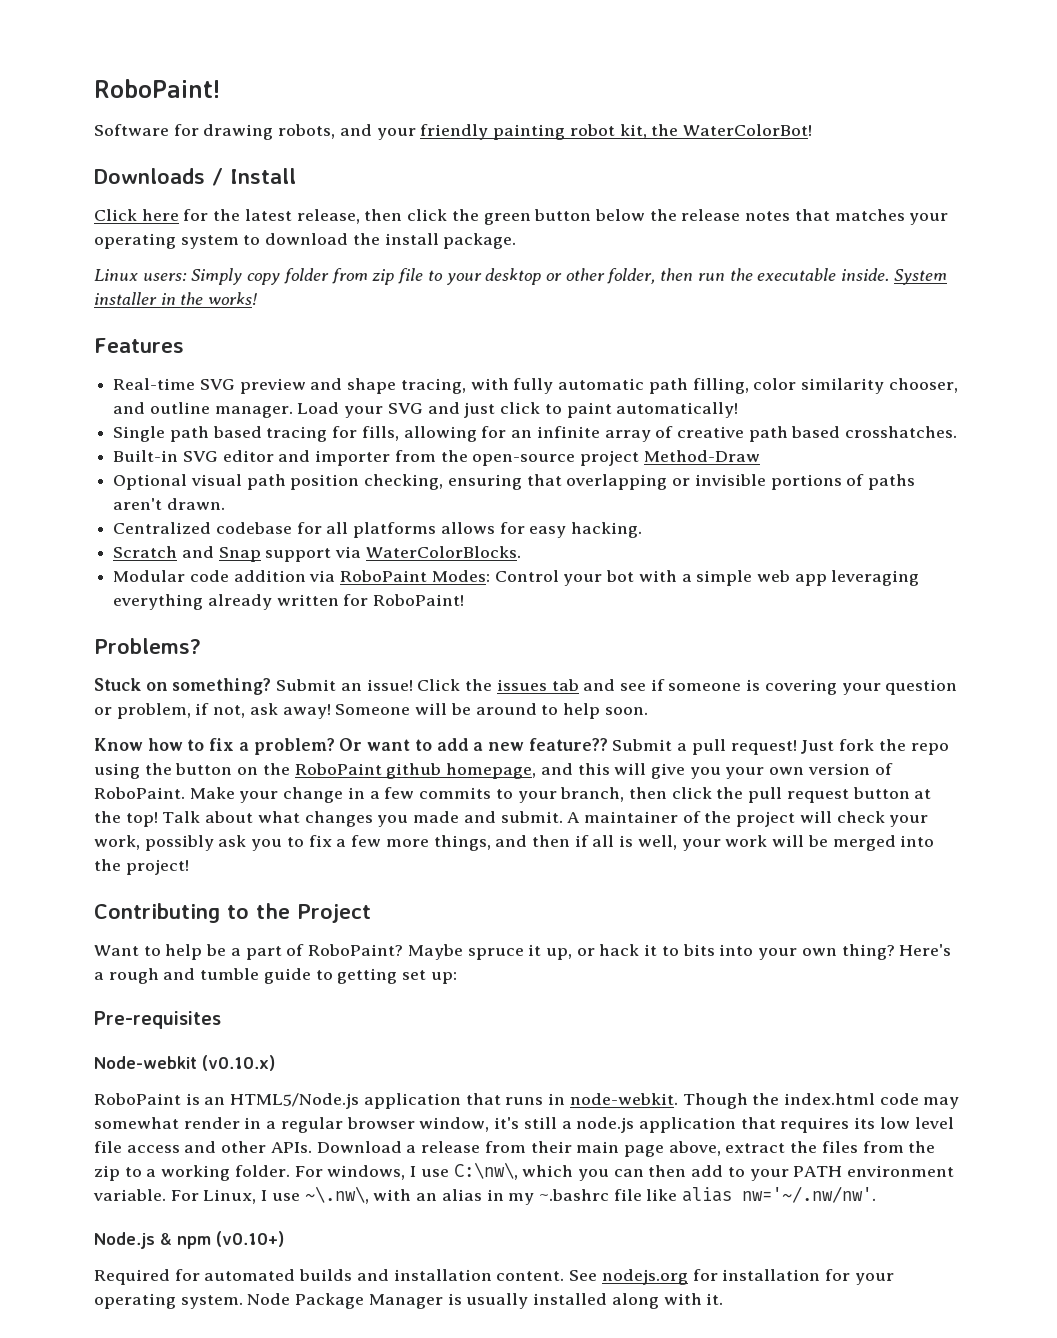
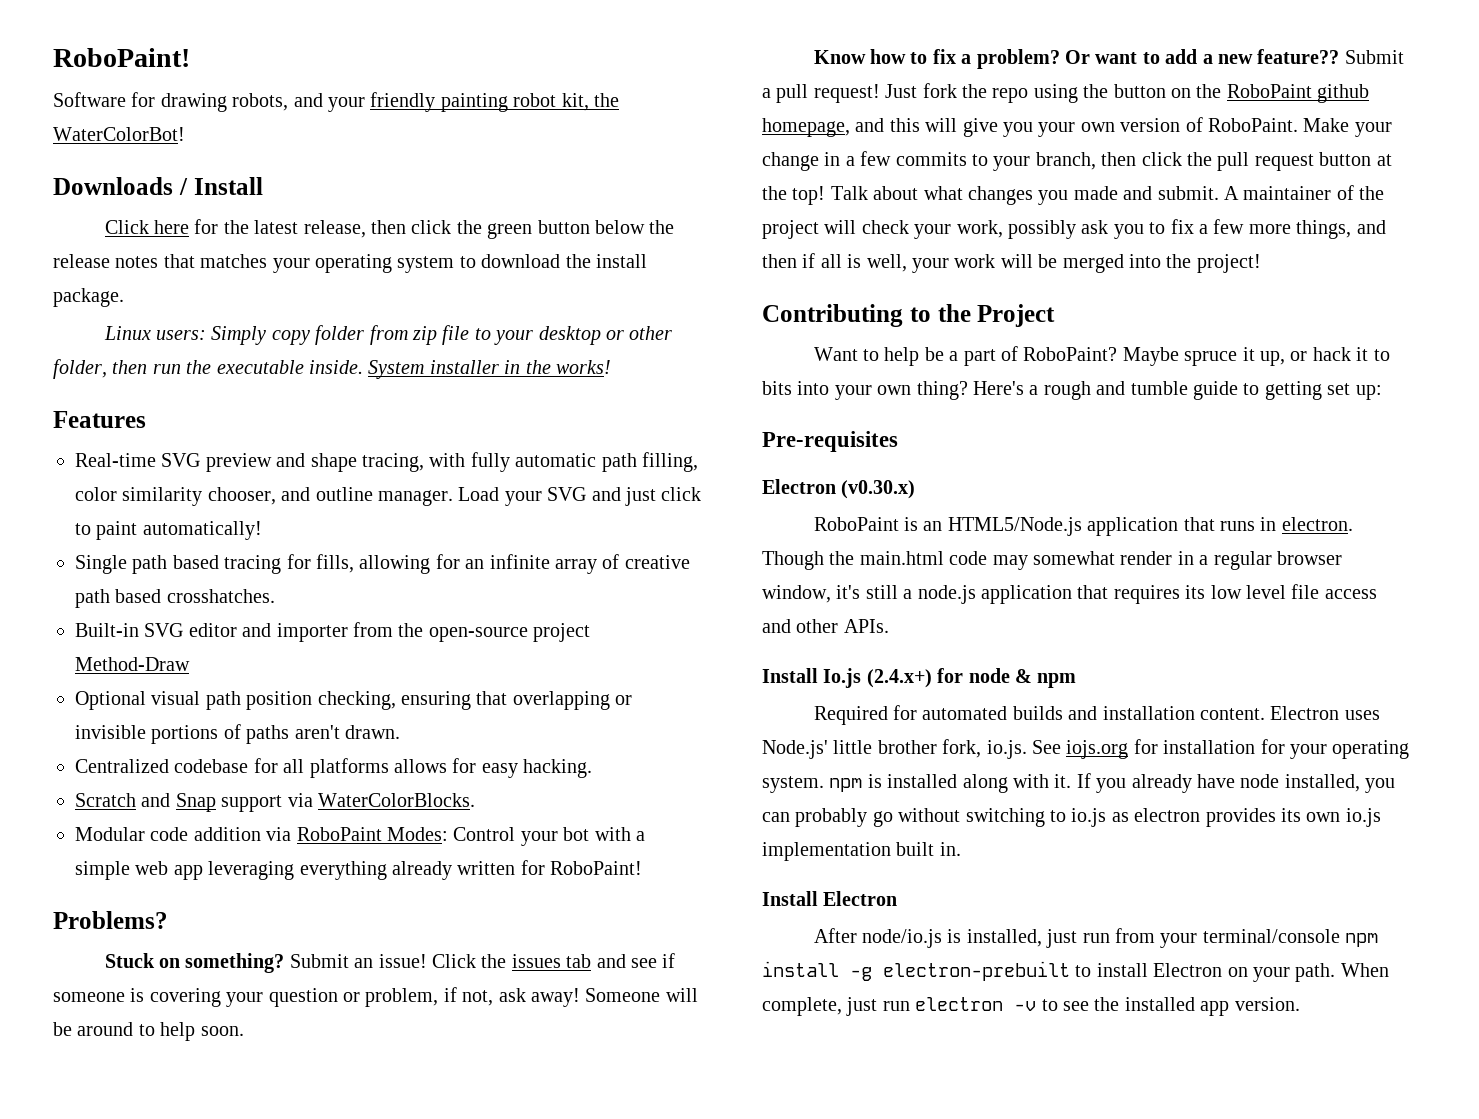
[94,1055,275,1071] Node-webkit (v0.10.x) -> [762,479,916,499] Electron (v0.30.x)
[569,1093,678,1105] node-webkit. -> [1281,517,1353,531] electron.
[783,1093,875,1105] index.html -> [859,551,944,565] main.html
[316,1141,936,1157] [94,1162,955,1181] [93,1186,877,1205] [94,1232,155,1249] Download a release from their main page above, extract the files from the zip to a working folder. For windows, I use C:\nw\, which you can then add to your PATH environment variable. For Linux, I use ~\.nw\, with an alias in my ~.bashrc file like alias nw='~/.nw/nw'. // Node.js -> [762,668,1010,688] // Install Io.js (2.4.x+) for node
[216,1231,284,1247] (v0.10+) -> (1077, 680) none
[569,1269,688,1285] See nodejs.org -> [1270,706,1380,720] [762,739,1129,759] Electron uses Node.js' little brother fork, io.js. See iojs.org
[247,1293,724,1309] Node Package Manager is usually installed along with it. -> [829,773,1396,793] [762,808,1381,827] [762,842,961,861] [762,891,898,906] [813,928,1379,948] [762,961,1389,982] [762,997,1300,1016] npm is installed along with it. If you already have node installed, you can probably go without switching to io.js as electron provides its own io.js implementation built in. // Install Electron // After node/io.js is installed, just run from your terminal/console npm install -g electron-prebuilt to install Electron on your path. When complete, just run electron -v to see the installed app version.

